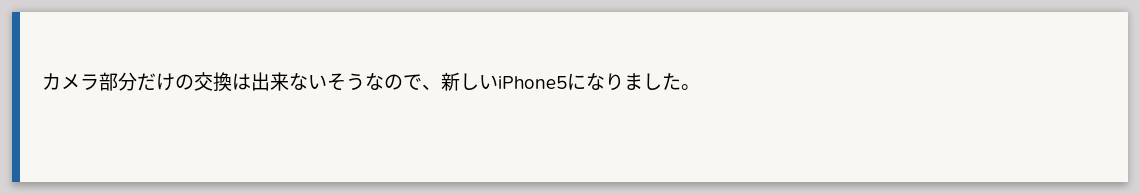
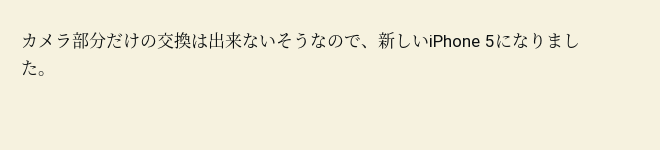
[498,76,567,89] iPhone5 -> [429,35,495,47] iPhone 5

